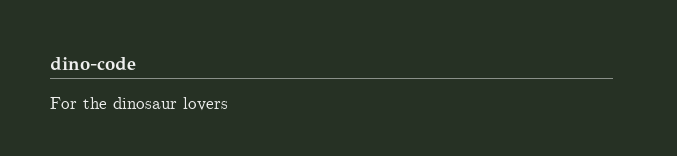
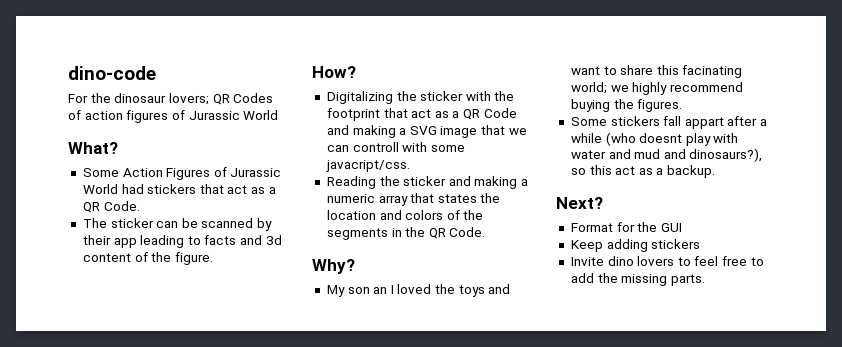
[183,97,228,111] lovers -> [168,93,274,105] [68,110,279,123] [68,142,118,154] [82,167,282,180] [82,184,276,194] [82,201,140,213] [82,218,273,231] [82,235,282,248] [82,252,213,265] [312,66,356,78] [326,91,515,104] [326,108,517,121] [326,125,527,138] [326,142,465,152] [325,160,410,172] [326,176,529,189] [326,193,501,206] [326,210,484,220] [326,227,486,240] [312,259,355,274] [326,284,511,297] [570,65,743,78] [570,82,743,95] [570,99,683,112] [570,116,768,129] [570,132,739,146] [570,148,763,162] [570,165,716,178] [556,197,603,209] [570,222,682,232] [570,239,701,252] [570,256,764,266] [570,273,705,286] lovers; QR Codes of action figures of Jurassic World // What? // Some Action Figures of Jurassic World had stickers that act as a QR Code. // The sticker can be scanned by their app leading to facts and 3d content of the figure. // How? // Digitalizing the sticker with the footprint that act as a QR Code and making a SVG image that we can controll with some javacript/css. // Reading the sticker and making a numeric array that states the location and colors of the segments in the QR Code. // Why? // My son an I loved the toys and want to share this facinating world; we highly recommend buying the figures. // Some stickers fall appart after a while (who doesnt play with water and mud and dinosaurs?), so this act as a backup. // Next? // Format for the GUI // Keep adding stickers // Invite dino lovers to feel free to add the missing parts.

